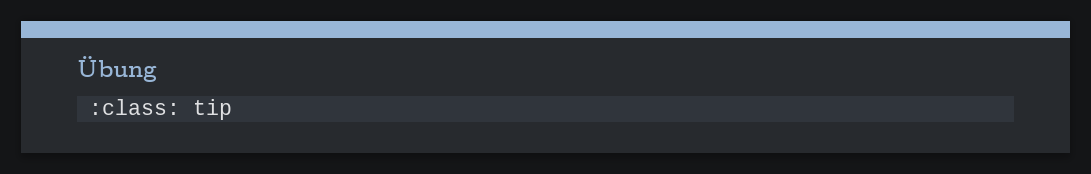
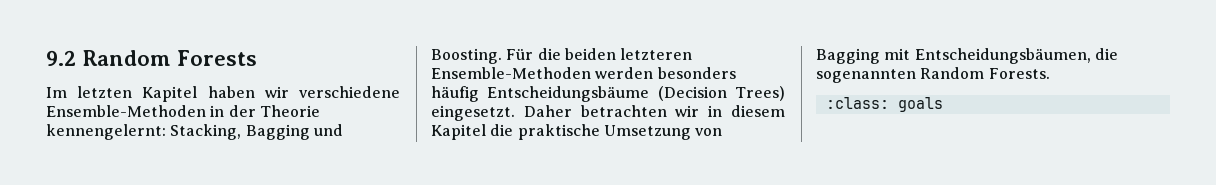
[77,56,157,82] Übung -> [46,50,258,66] [46,86,400,102] [46,105,320,117] [46,124,343,140] [431,48,693,64] [431,67,736,79] [431,86,786,102] [431,105,785,121] [431,124,723,140] [816,48,1118,64] [816,67,1050,83] 9.2 Random Forests // Im letzten Kapitel haben wir verschiedene Ensemble-Methoden in der Theorie kennengelernt: Stacking, Bagging und Boosting. Für die beiden letzteren Ensemble-Methoden werden besonders häufig Entscheidungsbäume (Decision Trees) eingesetzt. Daher betrachten wir in diesem Kapitel die praktische Umsetzung von Bagging mit Entscheidungsbäumen, die sogenannten Random Forests.
[193,99,233,120] tip -> [897,97,943,112] goals

